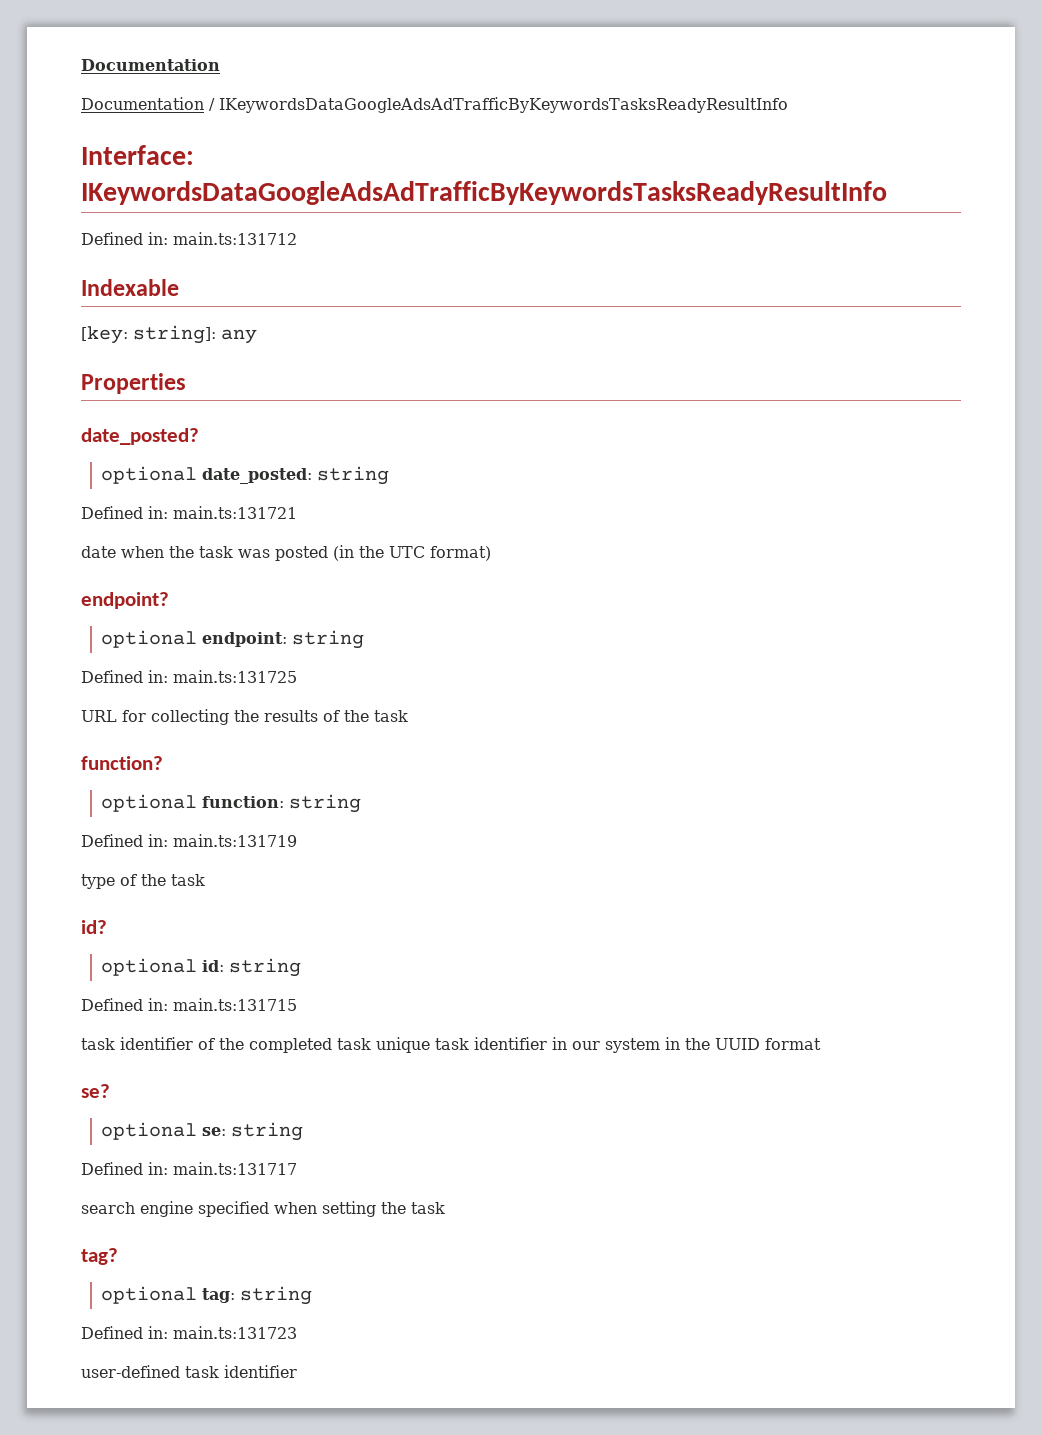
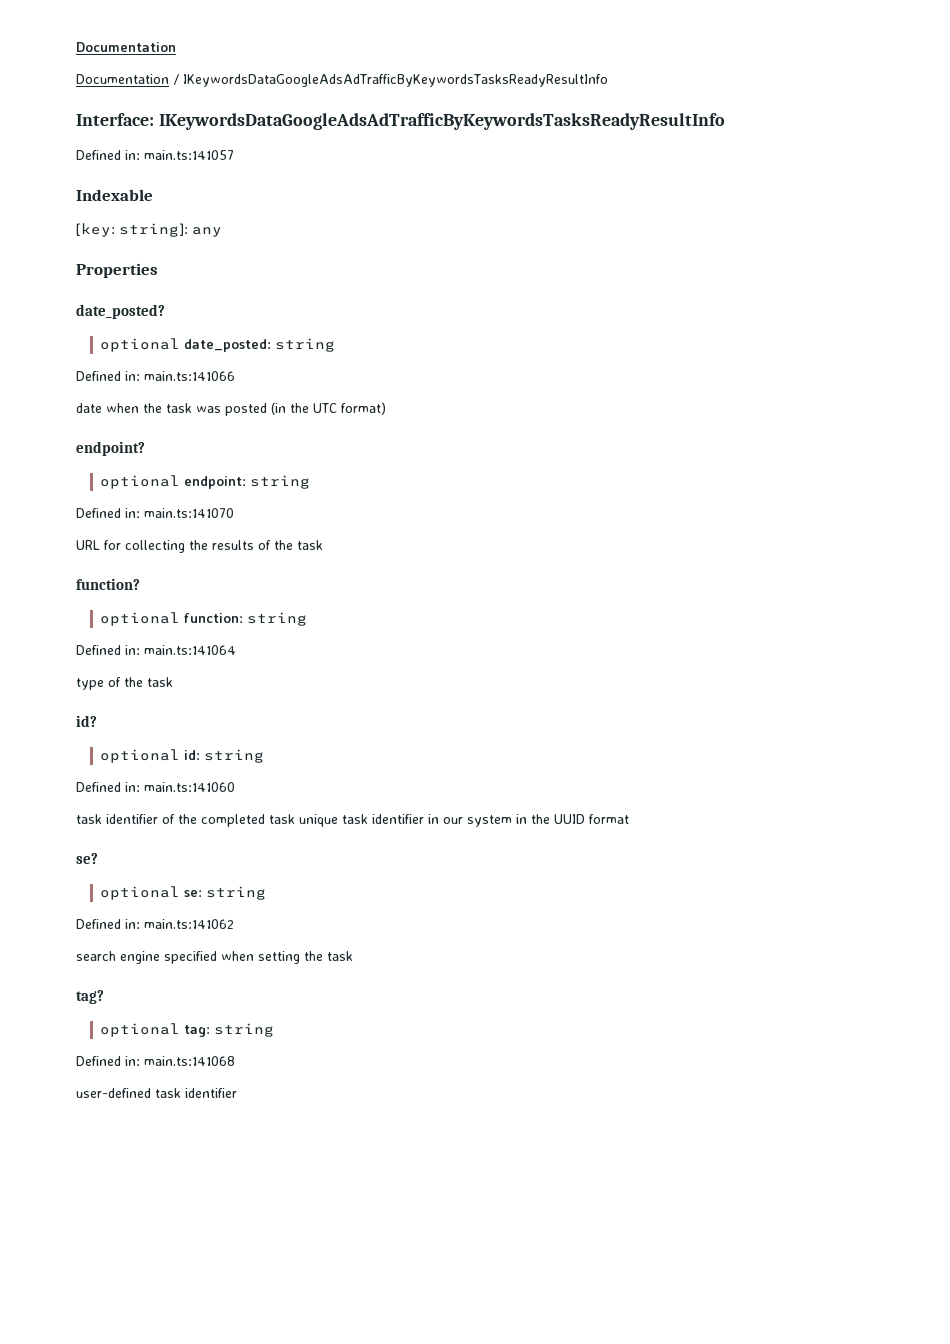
[173,232,297,245] main.ts:131712 -> [144,150,234,160] main.ts:141057
[173,506,297,519] main.ts:131721 -> [144,371,235,381] main.ts:141066
[173,670,297,683] main.ts:131725 -> [144,508,234,518] main.ts:141070
[173,834,297,847] main.ts:131719 -> [144,645,236,655] main.ts:141064
[173,998,297,1011] main.ts:131715 -> [144,782,235,792] main.ts:141060
[173,1162,297,1175] main.ts:131717 -> [144,919,234,929] main.ts:141062
[173,1326,297,1339] main.ts:131723 -> [144,1056,235,1066] main.ts:141068

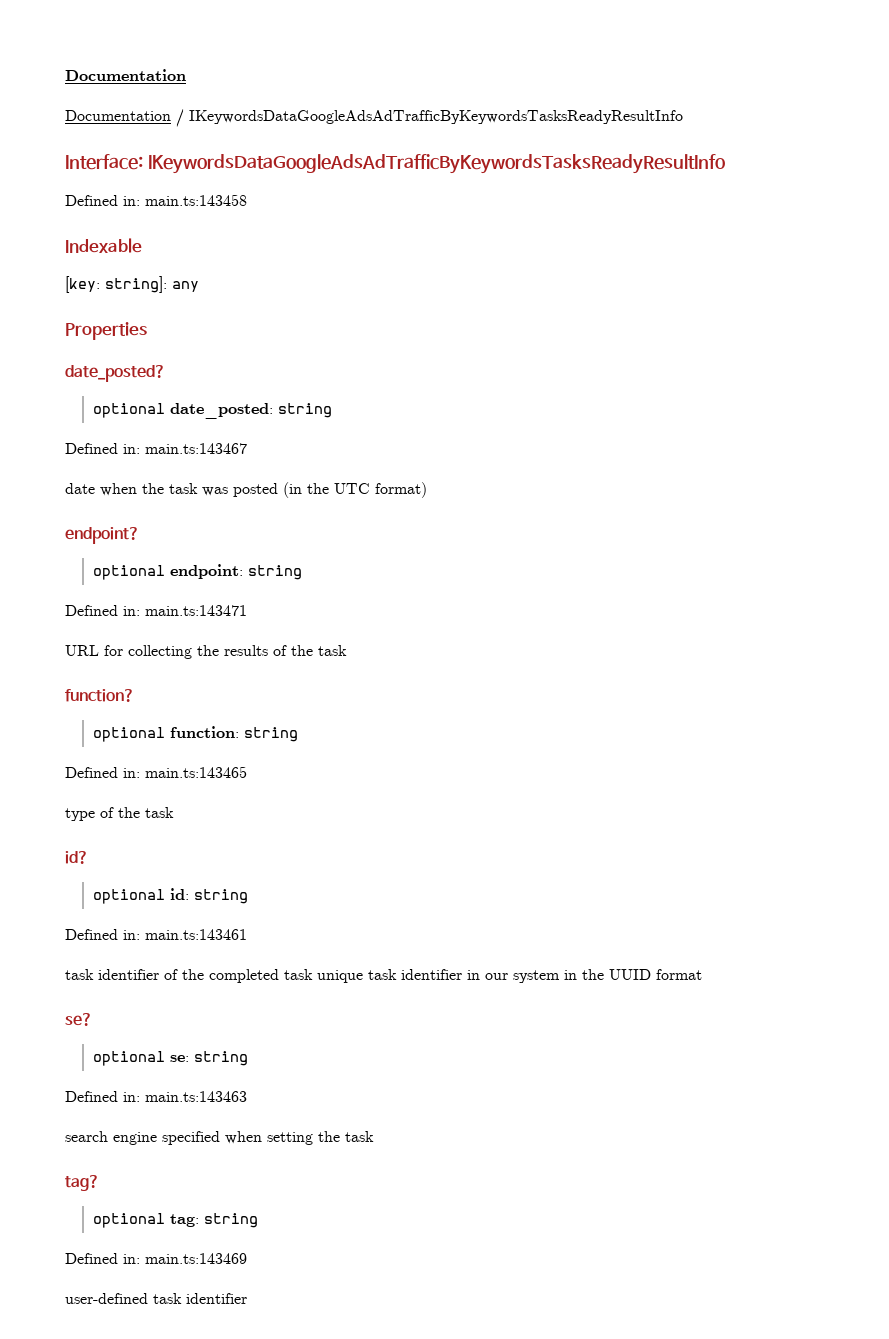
[144,150,234,160] main.ts:141057 -> [145,194,247,206] main.ts:143458
[144,371,235,381] main.ts:141066 -> [145,443,247,454] main.ts:143467
[144,508,234,518] main.ts:141070 -> [145,605,247,616] main.ts:143471
[144,645,236,655] main.ts:141064 -> [145,766,247,778] main.ts:143465
[144,782,235,792] main.ts:141060 -> [145,929,247,940] main.ts:143461
[144,919,234,929] main.ts:141062 -> [145,1091,247,1102] main.ts:143463
[144,1056,235,1066] main.ts:141068 -> [145,1253,247,1264] main.ts:143469

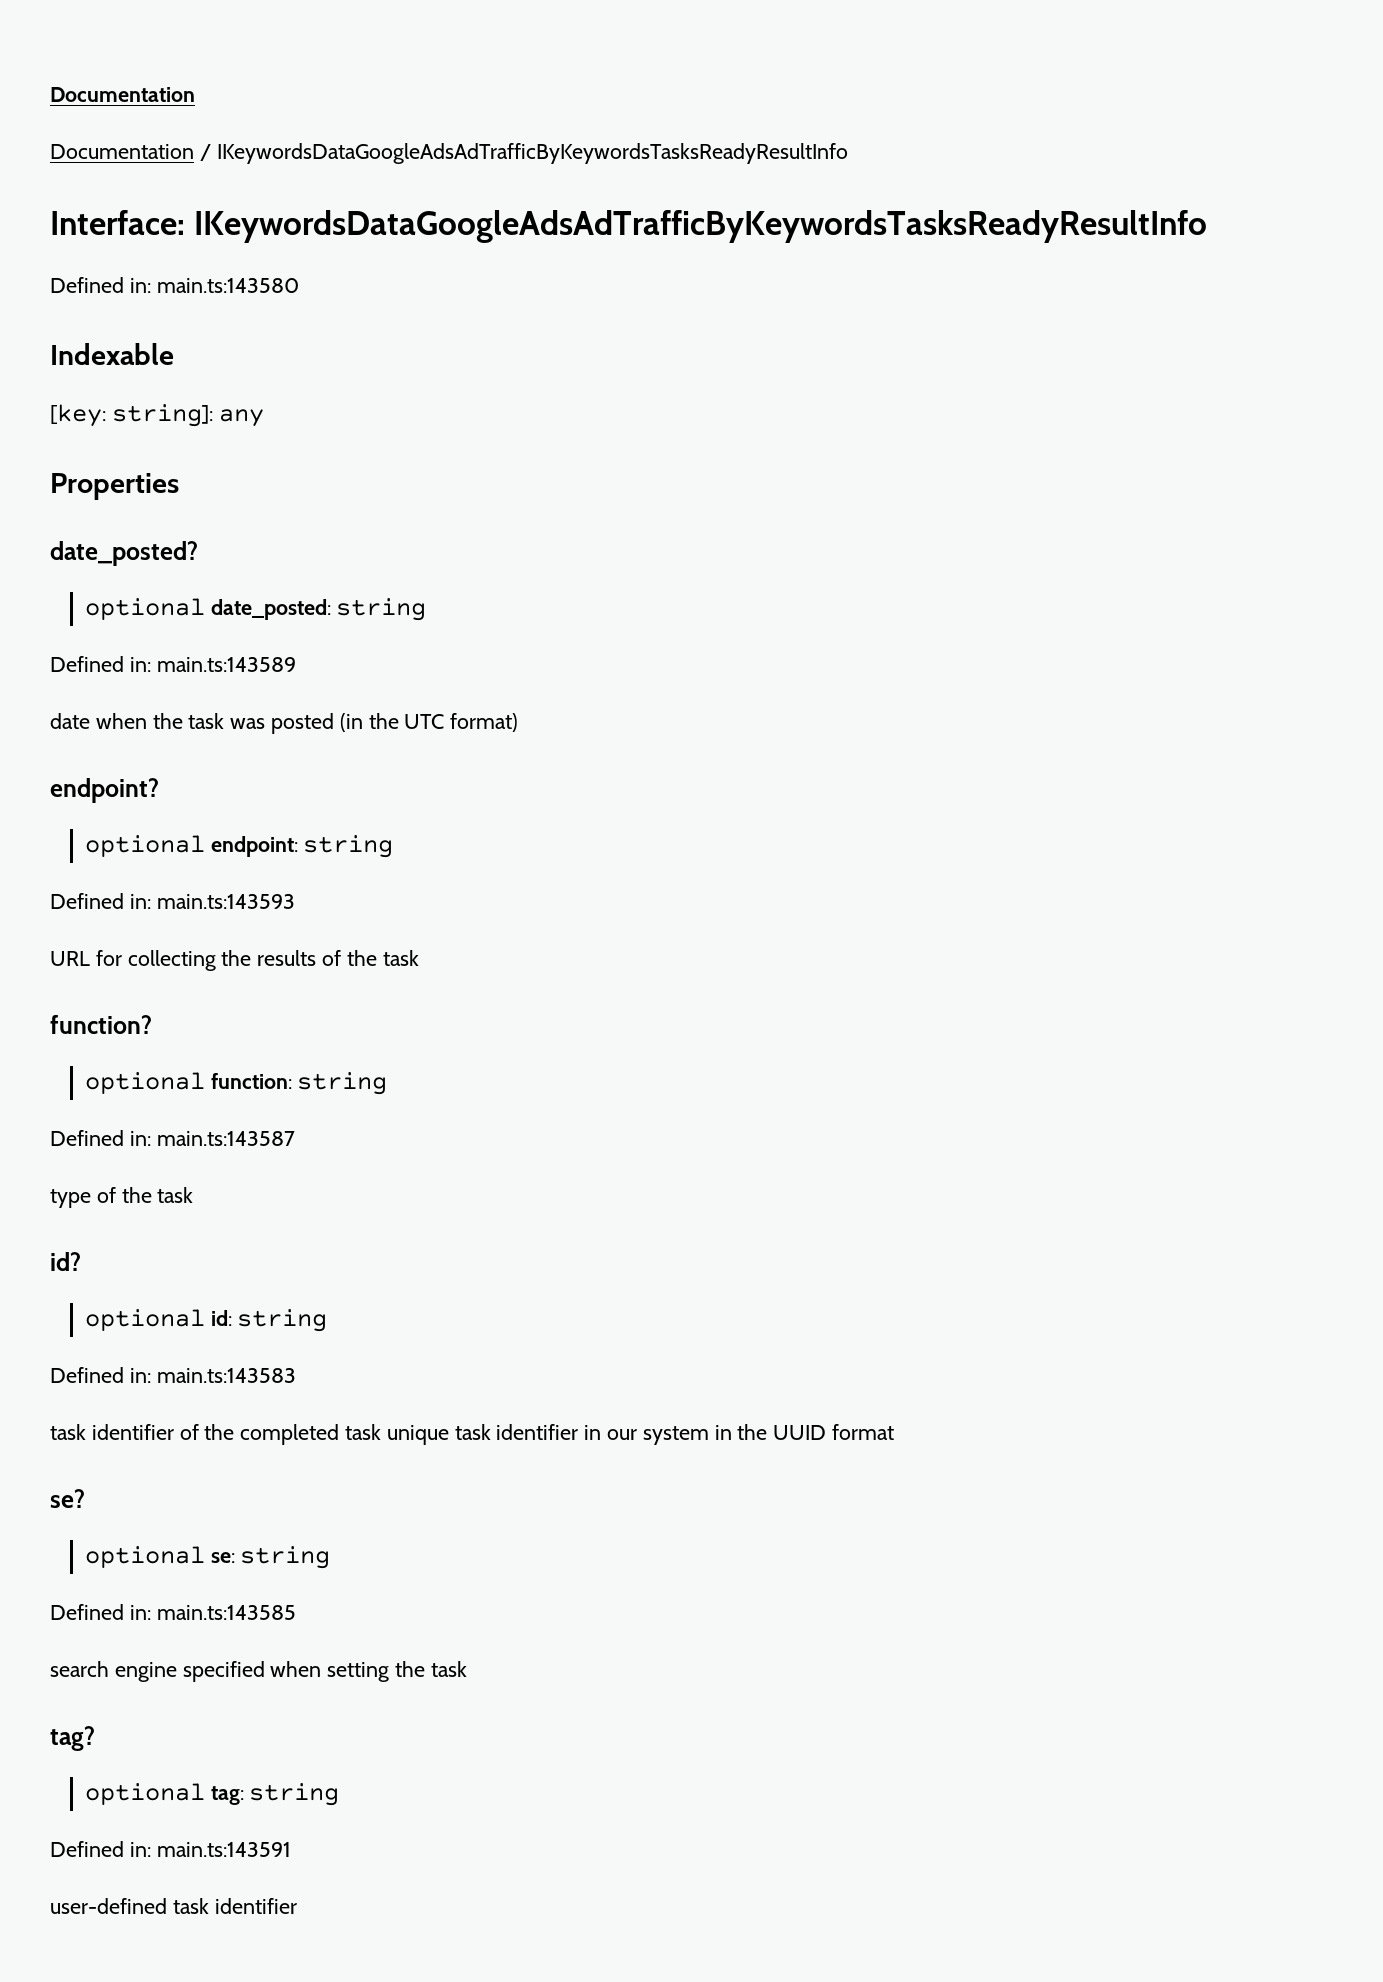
[145,194,247,206] main.ts:143458 -> [156,278,299,293] main.ts:143580
[145,443,247,454] main.ts:143467 -> [156,657,296,672] main.ts:143589
[145,605,247,616] main.ts:143471 -> [156,894,295,909] main.ts:143593
[145,766,247,778] main.ts:143465 -> [156,1131,295,1146] main.ts:143587
[145,929,247,940] main.ts:143461 -> [156,1368,296,1383] main.ts:143583
[145,1091,247,1102] main.ts:143463 -> [156,1605,296,1620] main.ts:143585
[145,1253,247,1264] main.ts:143469 -> [156,1842,291,1857] main.ts:143591

